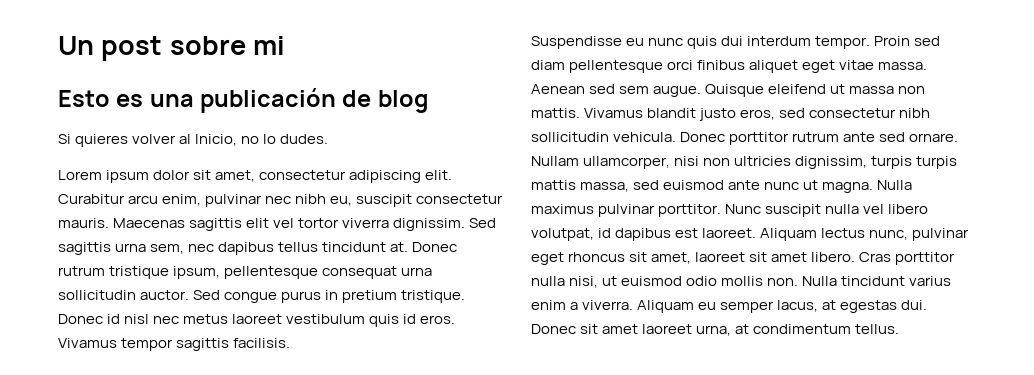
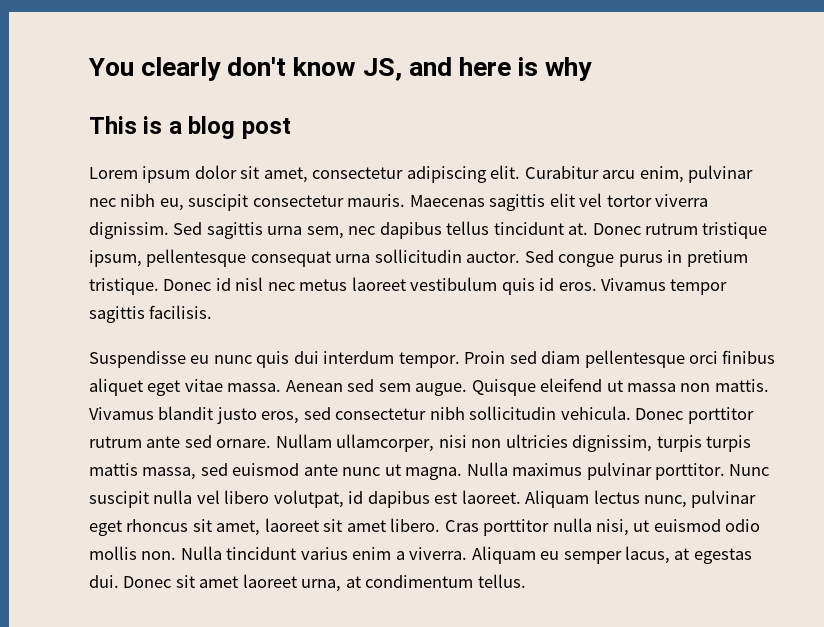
[58,36,285,61] [58,88,428,113] [58,134,329,147] Un post sobre mi // Esto es una publicación de blog // Si quieres volver al Inicio, no lo dudes. -> [88,57,593,81] [89,116,291,139] You clearly don't know JS, and here is why // This is a blog post

